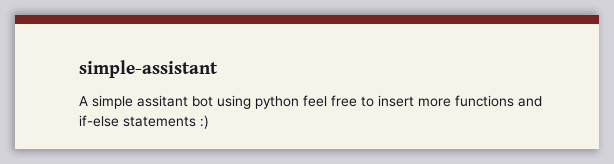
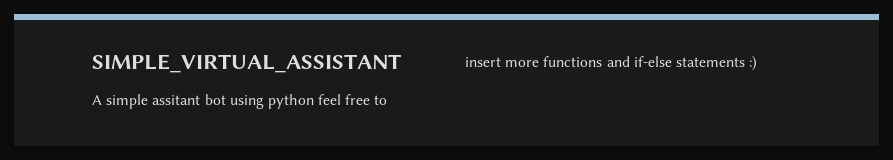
[79,60,218,78] simple-assistant -> [92,54,401,73] SIMPLE_VIRTUAL_ASSISTANT

